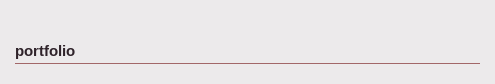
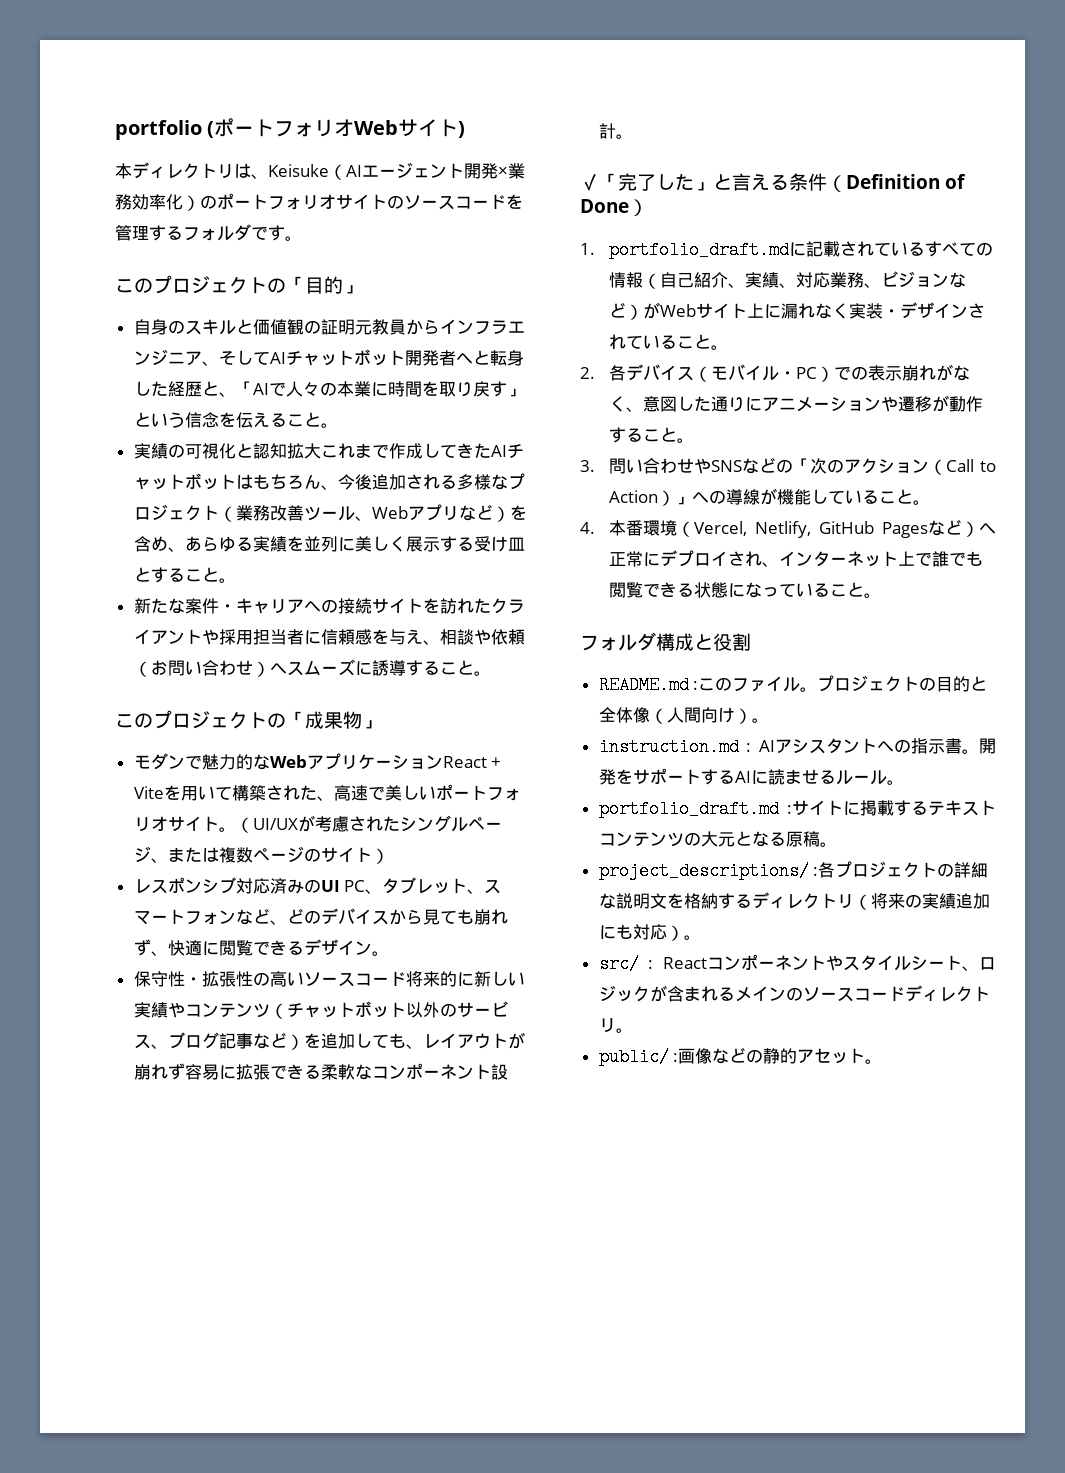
(75, 52) none -> [207,118,466,138] [115,162,525,180] [115,193,523,211] [115,224,302,241] [115,275,362,294] [133,319,525,335] [133,349,524,366] [133,381,524,397] [133,412,338,428] [133,443,524,459] [133,473,525,490] [133,504,527,522] [133,536,525,552] [133,567,236,583] [133,598,525,614] [133,629,525,645] [133,659,491,677] [115,710,381,729] [133,753,502,770] [133,784,521,801] [133,815,502,833] [133,846,389,864] [133,877,502,894] [133,908,508,925] [133,939,389,956] [133,971,525,987] [133,1001,508,1019] [133,1032,525,1050] [133,1063,508,1080] [598,123,633,139] [580,173,966,192] [580,199,648,216] [580,241,993,259] [608,271,966,289] [608,302,985,320] [608,334,728,350] [580,364,970,382] [608,395,983,412] [608,427,694,443] [580,457,996,475] [608,488,930,506] [580,519,996,538] [608,550,983,567] [608,582,881,598] [580,632,751,651] [598,675,988,694] [598,707,769,724] [598,738,996,756] [598,768,904,785] [598,800,996,818] [598,831,837,847] [598,861,989,880] [598,892,990,910] [598,924,701,941] [598,954,996,973] [598,985,990,1002] [598,1018,633,1033] [598,1047,883,1066] (ポートフォリオWebサイト) // 本ディレクトリは、Keisuke（AIエージェント開発×業務効率化）のポートフォリオサイトのソースコードを管理するフォルダです。 // このプロジェクトの「目的」 // 自身のスキルと価値観の証明元教員からインフラエンジニア、そしてAIチャットボット開発者へと転身した経歴と、「AIで人々の本業に時間を取り戻す」という信念を伝えること。 // 実績の可視化と認知拡大これまで作成してきたAIチャットボットはもちろん、今後追加される多様なプロジェクト（業務改善ツール、Webアプリなど）を含め、あらゆる実績を並列に美しく展示する受け皿とすること。 // 新たな案件・キャリアへの接続サイトを訪れたクライアントや採用担当者に信頼感を与え、相談や依頼（お問い合わせ）へスムーズに誘導すること。 // このプロジェクトの「成果物」 // モダンで魅力的なWebアプリケーションReact + Viteを用いて構築された、高速で美しいポートフォリオサイト。（UI/UXが考慮されたシングルページ、または複数ページのサイト） // レスポンシブ対応済みのUI PC、タブレット、スマートフォンなど、どのデバイスから見ても崩れず、快適に閲覧できるデザイン。 // 保守性・拡張性の高いソースコード将来的に新しい実績やコンテンツ（チャットボット以外のサービス、ブログ記事など）を追加しても、レイアウトが崩れず容易に拡張できる柔軟なコンポーネント設計。 // ✓「完了した」と言える条件（Definition of Done） // 1. portfolio_draft.mdに記載されているすべての情報（自己紹介、実績、対応業務、ビジョンなど）がWebサイト上に漏れなく実装・デザインされていること。 // 2.各デバイス（モバイル・PC）での表示崩れがなく、意図した通りにアニメーションや遷移が動作すること。 // 3.問い合わせやSNSなどの「次のアクション（Call to Action）」への導線が機能していること。 // 4.本番環境（Vercel, Netlify, GitHub Pagesなど）へ正常にデプロイされ、インターネット上で誰でも閲覧できる状態になっていること。 // フォルダ構成と役割 // README.md :このファイル。プロジェクトの目的と全体像（人間向け）。 // instruction.md : AIアシスタントへの指示書。開発をサポートするAIに読ませるルール。 // portfolio_draft.md :サイトに掲載するテキストコンテンツの大元となる原稿。 // project_descriptions/ :各プロジェクトの詳細な説明文を格納するディレクトリ（将来の実績追加にも対応）。 // src/ : Reactコンポーネントやスタイルシート、ロジックが含まれるメインのソースコードディレクトリ。 // public/ :画像などの静的アセット。

